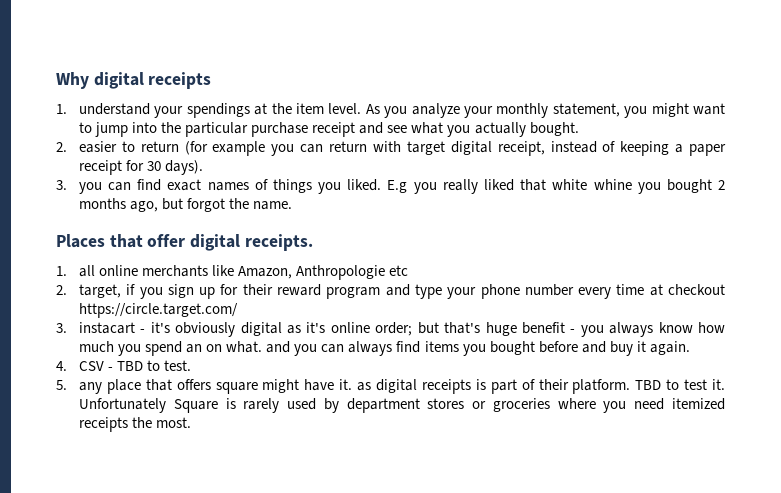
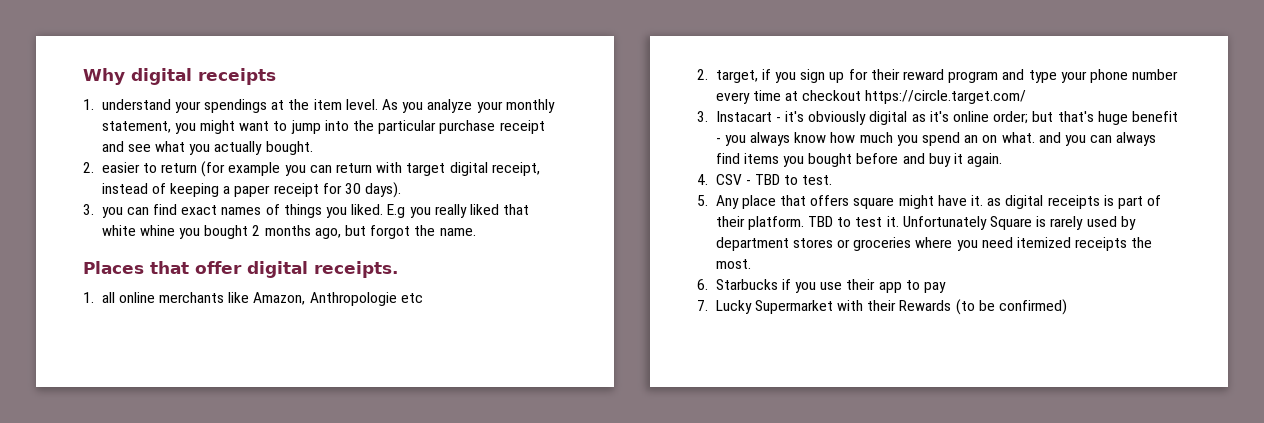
[78,322,135,334] instacart -> [715,111,772,122] Instacart
[78,382,102,394] any -> [715,195,739,209] Any
(192, 422) none -> [697,279,947,293] [697,299,1068,315] // 6. Starbucks if you use their app to pay // 7. Lucky Supermarket with their Rewards (to be confirmed)

